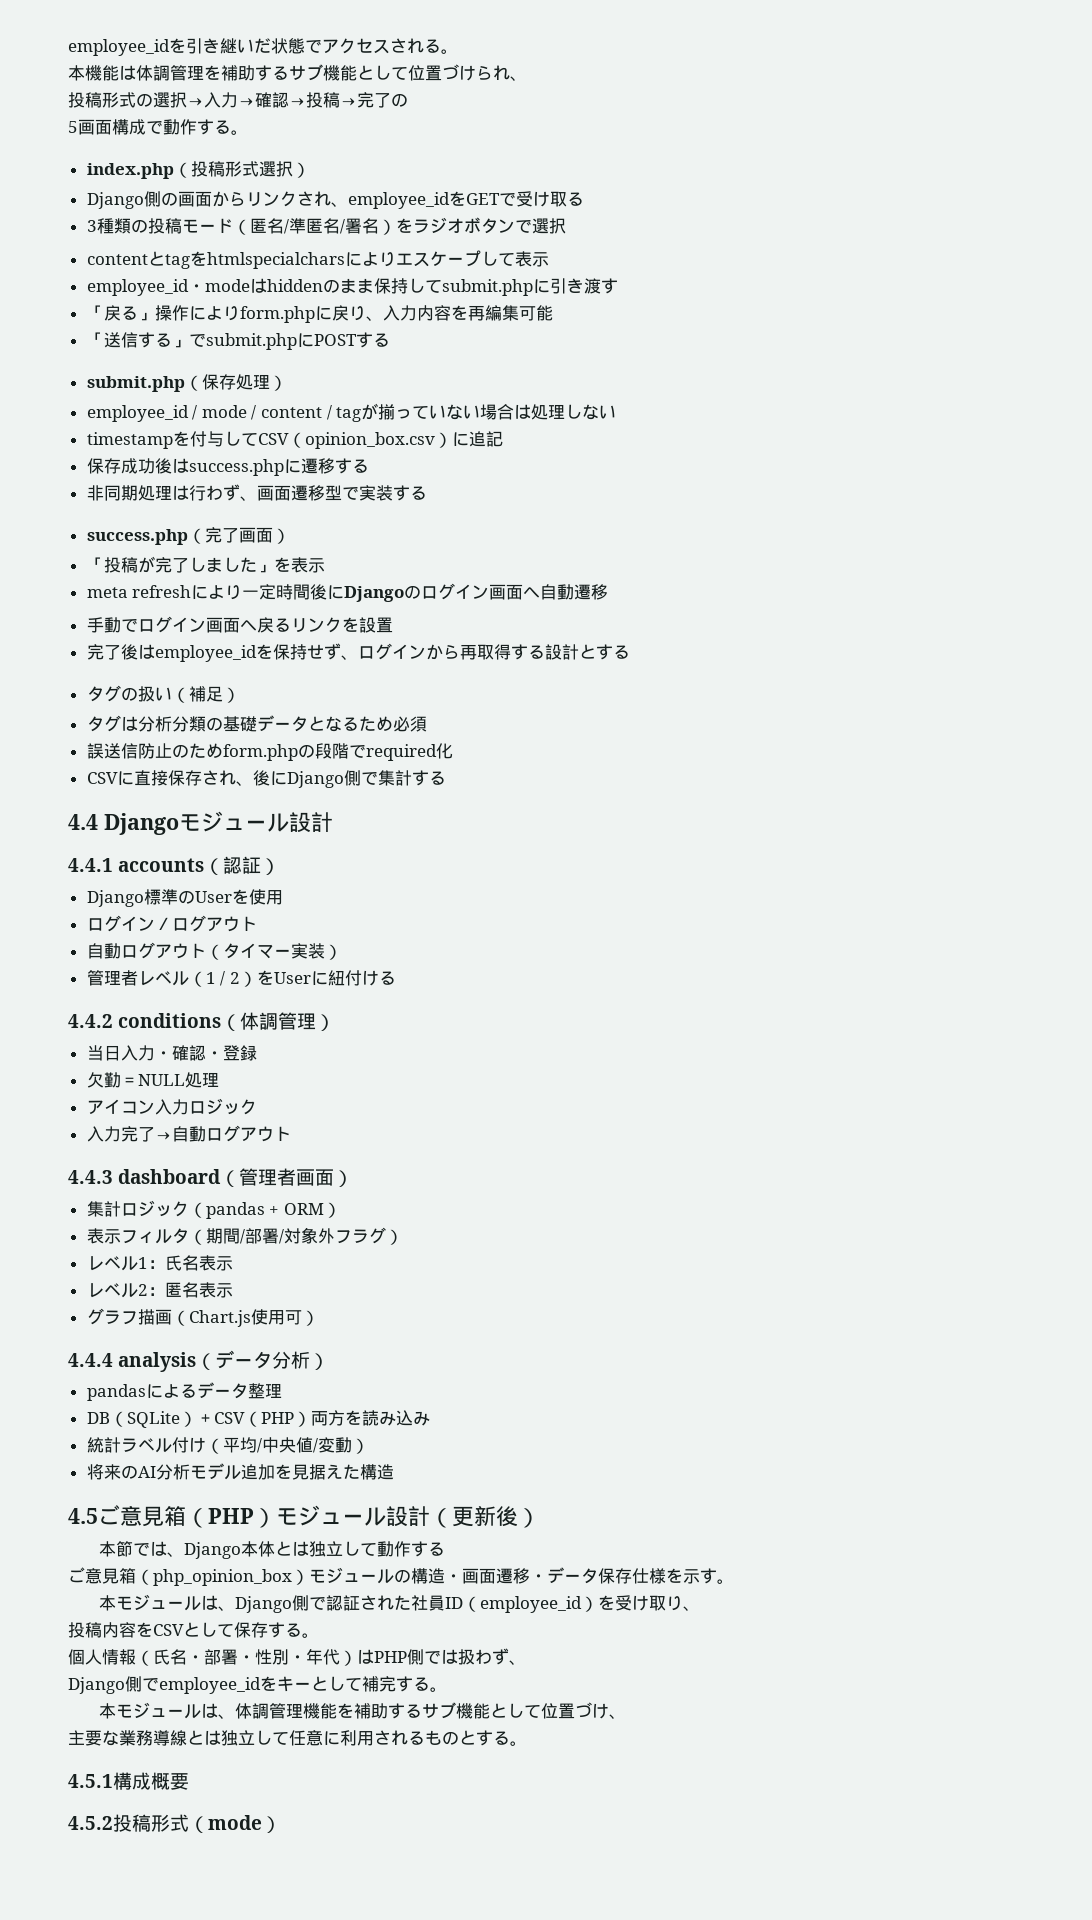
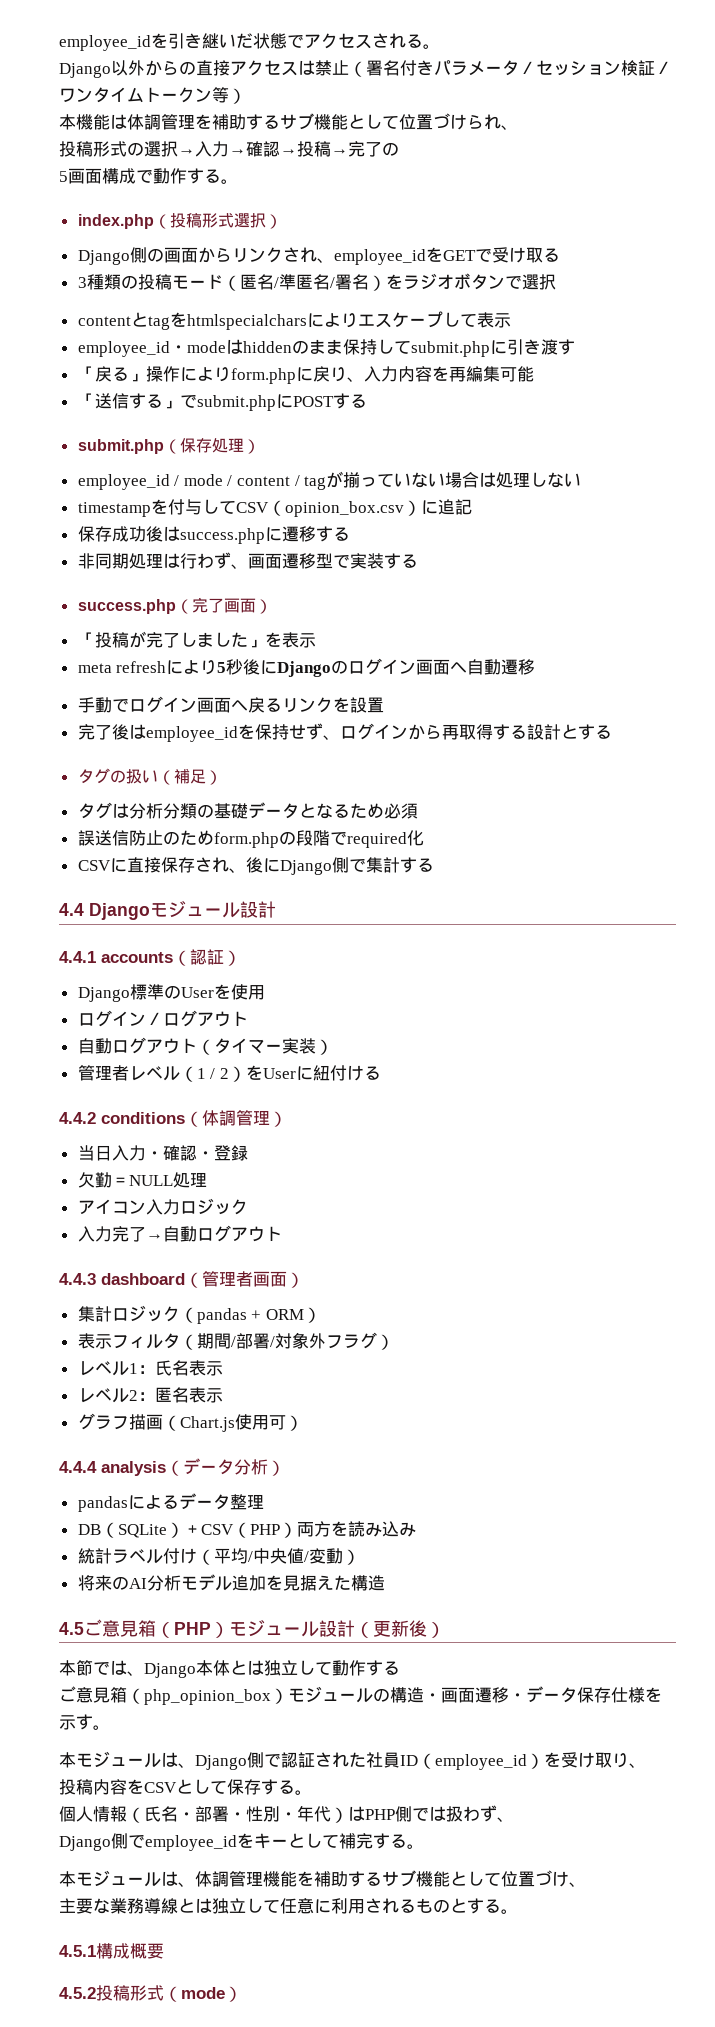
(458, 51) none -> [59,60,672,78] [59,87,246,104] // Django以外からの直接アクセスは禁止（署名付きパラメータ／セッション検証／ワンタイムトークン等）
[242,584,311,600] 一定時間 -> [217,659,244,675] 5秒

